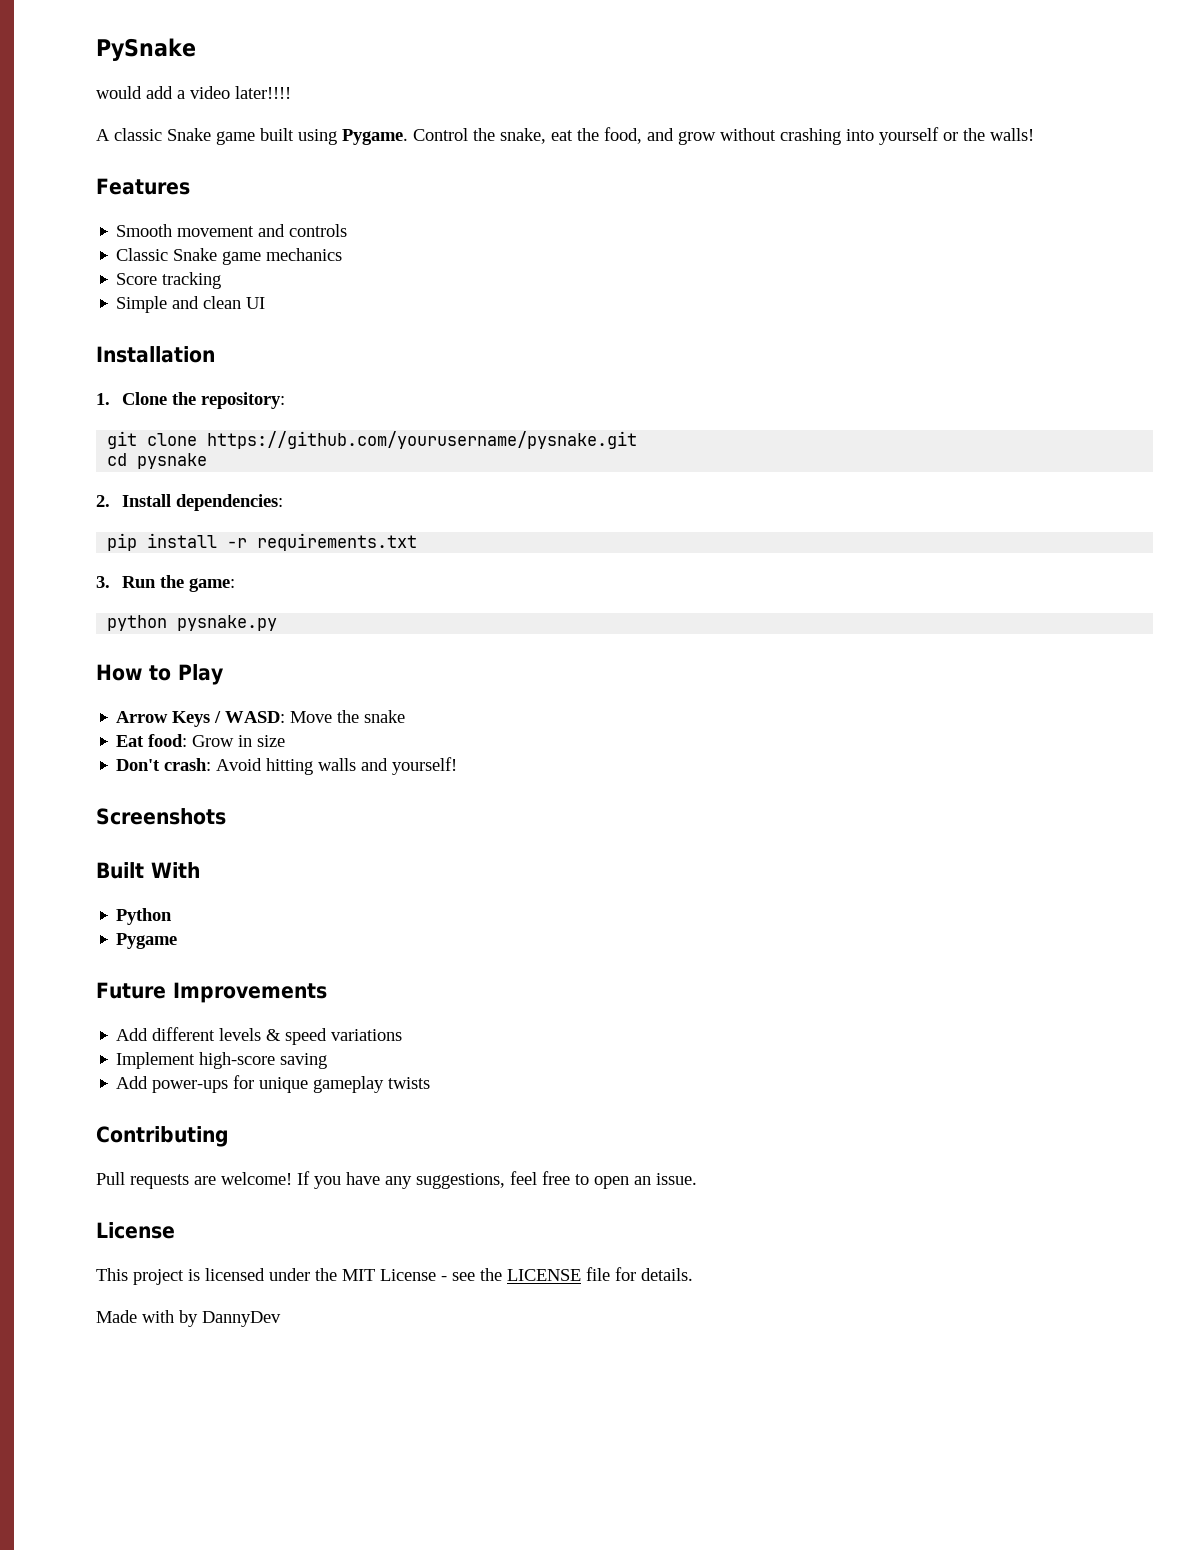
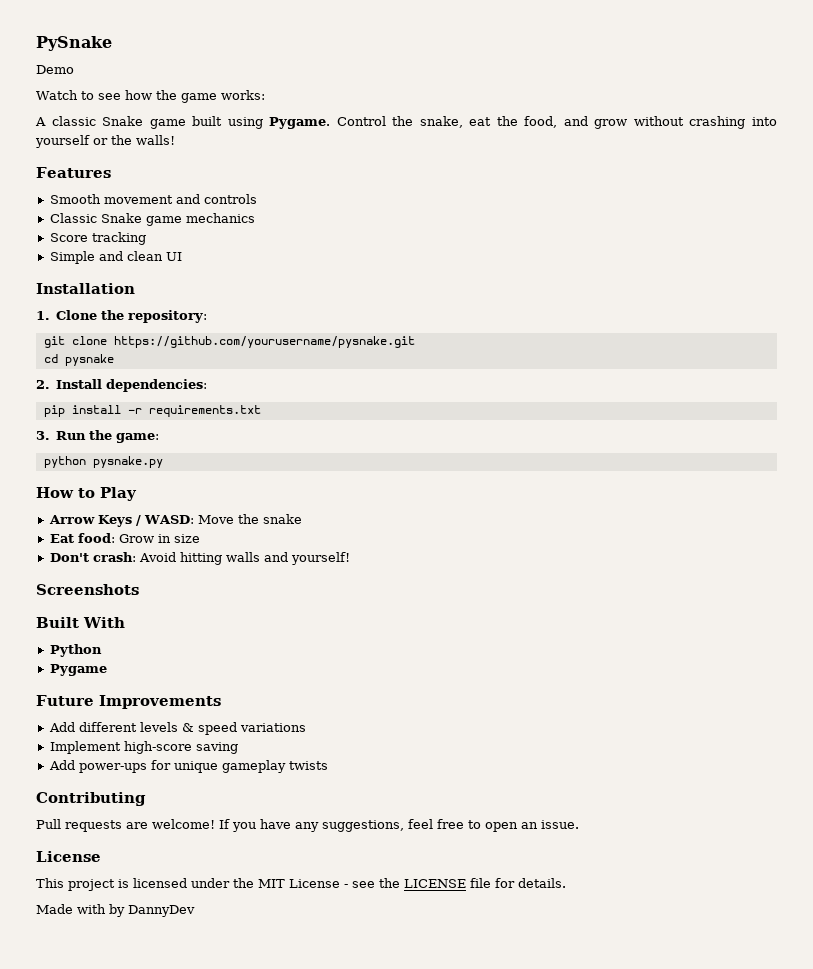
[96,86,291,99] would add a video later!!!! -> [36,65,74,74] [36,90,265,103] Demo // Watch to see how the game works:

